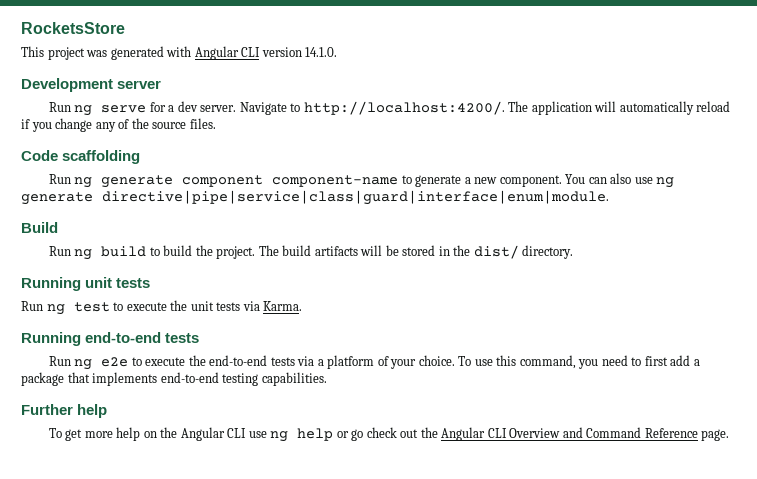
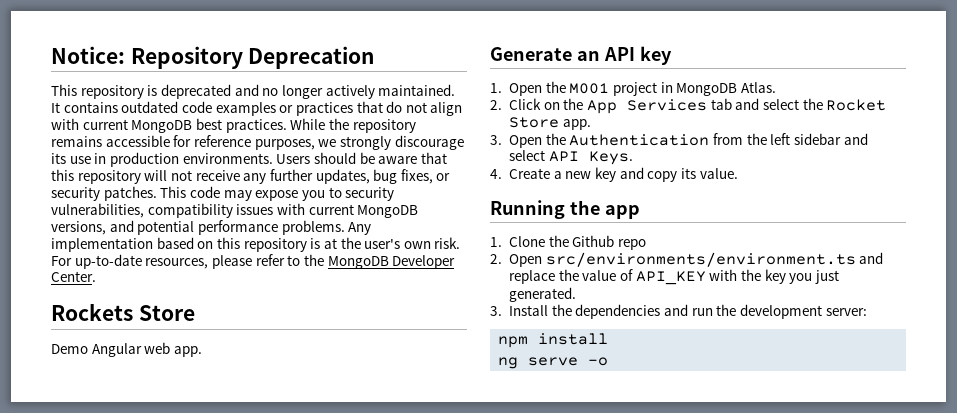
[21,22,125,34] [21,46,338,60] [21,78,162,92] [48,101,731,116] [21,118,216,132] [21,150,141,164] [48,173,675,188] [21,190,609,205] [21,222,58,233] [48,245,574,260] [21,277,151,291] [21,300,303,315] [21,332,200,346] [48,355,700,370] [21,372,327,386] [21,404,108,418] [48,427,730,442] RocketsStore // This project was generated with Angular CLI version 14.1.0. // Development server // Run ng serve for a dev server. Navigate to http://localhost:4200/. The application will automatically reload if you change any of the source files. // Code scaffolding // Run ng generate component component-name to generate a new component. You can also use ng generate directive|pipe|service|class|guard|interface|enum|module. // Build // Run ng build to build the project. The build artifacts will be stored in the dist/ directory. // Running unit tests // Run ng test to execute the unit tests via Karma. // Running end-to-end tests // Run ng e2e to execute the end-to-end tests via a platform of your choice. To use this command, you need to first add a package that implements end-to-end testing capabilities. // Further help // To get more help on the Angular CLI use ng help or go check out the Angular CLI Overview and Command Reference page. -> [51,46,375,69] [51,84,456,99] [51,101,463,116] [51,118,416,133] [51,135,464,150] [51,152,447,167] [51,169,451,184] [51,186,395,201] [51,203,419,218] [51,220,372,235] [51,237,461,252] [51,254,456,269] [51,271,96,282] [51,304,195,321] [51,342,202,357] [490,46,672,65] [490,81,776,96] [490,98,887,114] [509,117,591,130] [490,133,868,148] [509,150,633,165] [490,167,738,182] [490,200,640,219] [490,235,647,250] [490,252,884,267] [509,269,839,285] [509,287,577,302] [490,304,867,319] [498,333,609,348] [498,357,609,369] Notice: Repository Deprecation // This repository is deprecated and no longer actively maintained. It contains outdated code examples or practices that do not align with current MongoDB best practices. While the repository remains accessible for reference purposes, we strongly discourage its use in production environments. Users should be aware that this repository will not receive any further updates, bug fixes, or security patches. This code may expose you to security vulnerabilities, compatibility issues with current MongoDB versions, and potential performance problems. Any implementation based on this repository is at the user's own risk. For up-to-date resources, please refer to the MongoDB Developer Center. // Rockets Store // Demo Angular web app. // Generate an API key // 1. Open the M001 project in MongoDB Atlas. // 2. Click on the App Services tab and select the Rocket Store app. // 3. Open the Authentication from the left sidebar and select API Keys. // 4. Create a new key and copy its value. // Running the app // 1. Clone the Github repo // 2. Open src/environments/environment.ts and replace the value of API_KEY with the key you just generated. // 3. Install the dependencies and run the development server: // npm install // ng serve -o

